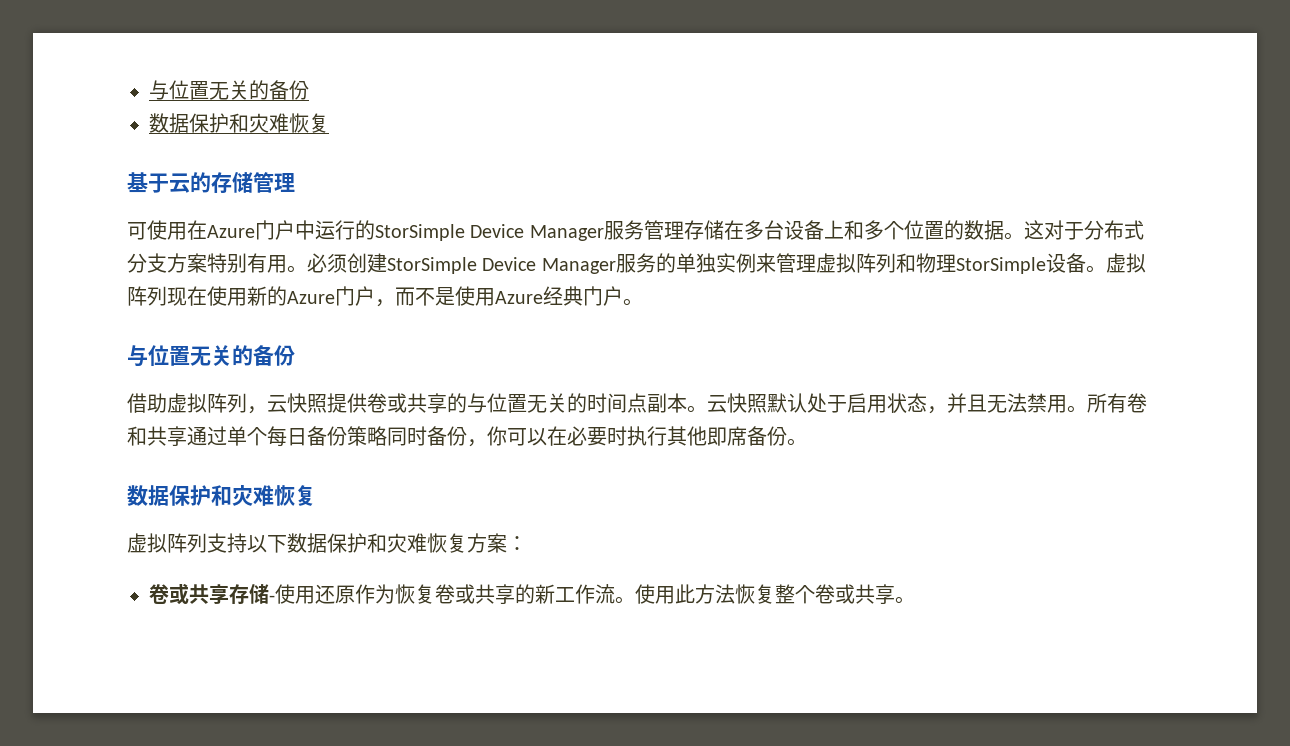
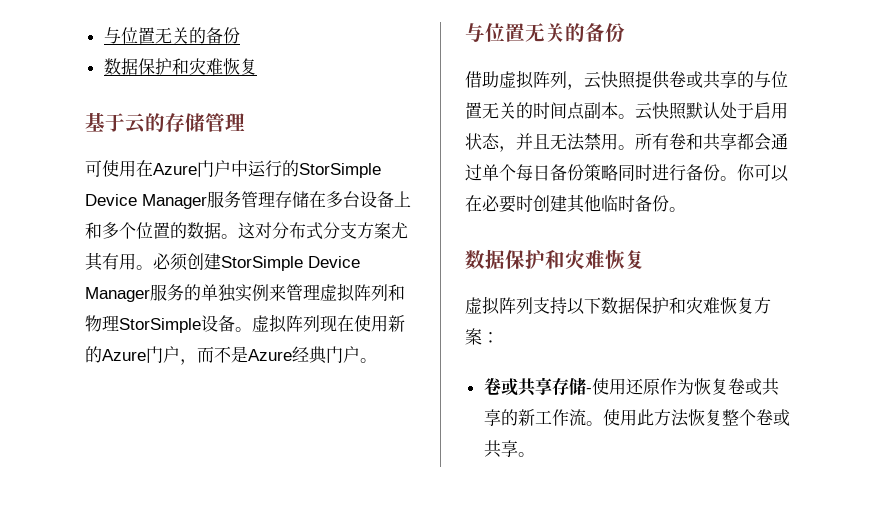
[1063,222,1084,240] 于 -> (272, 230) none
[207,253,247,273] 特别 -> [391,222,408,239] [85,252,103,271] 尤其
[455,286,495,306] 使用 -> (248, 354) none
(187, 436) none -> [737,133,771,151] 都会
[427,426,487,447] 备份， -> [652,164,737,181] 进行备份。
[627,426,747,446] 执行其他即席 -> [533,194,635,213] 创建其他临时

